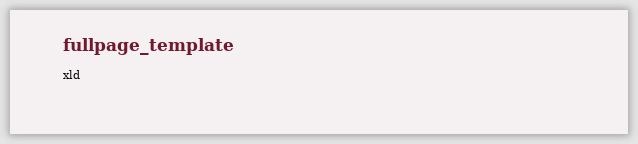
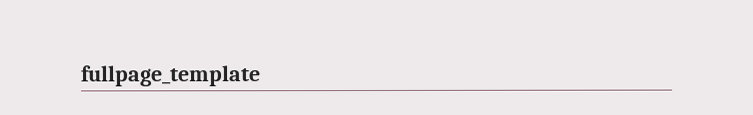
[63,70,80,79] // xld -> (261, 76) none

